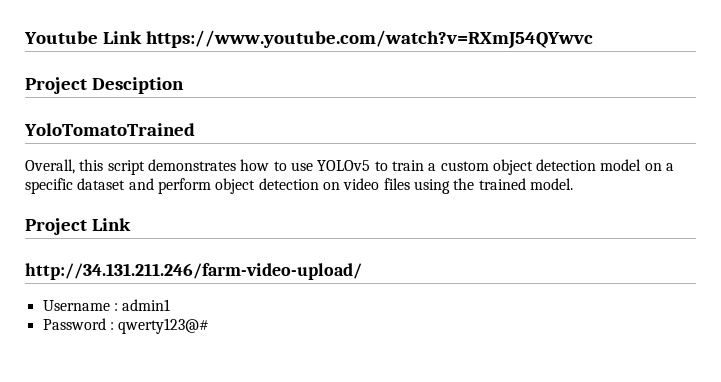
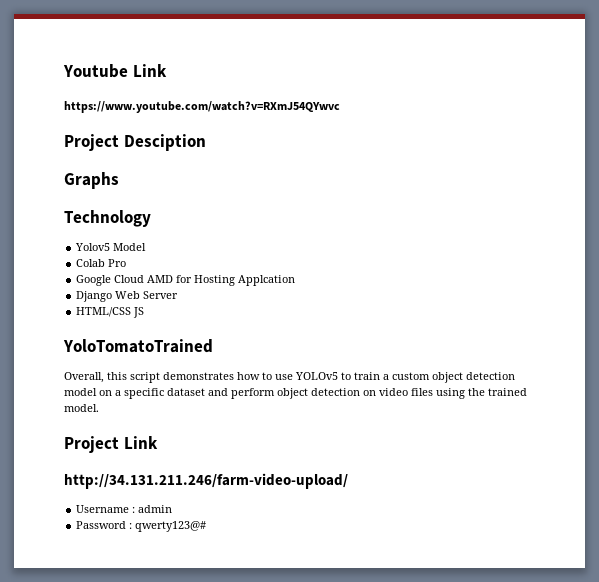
(142, 37) none -> (167, 70) //
(184, 85) none -> [64,172,119,189] [64,210,151,227] [75,243,147,251] [76,259,127,267] [76,275,296,286] [76,291,179,302] [76,307,145,318] // Graphs // Technology // Yolov5 Model // Colab Pro // Google Cloud AMD for Hosting Applcation // Django Web Server // HTML/CSS JS
[122,299,171,311] admin1 -> [138,505,173,513] admin

